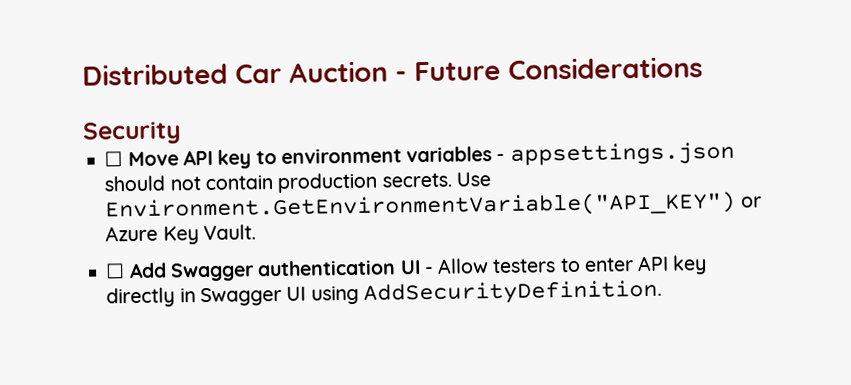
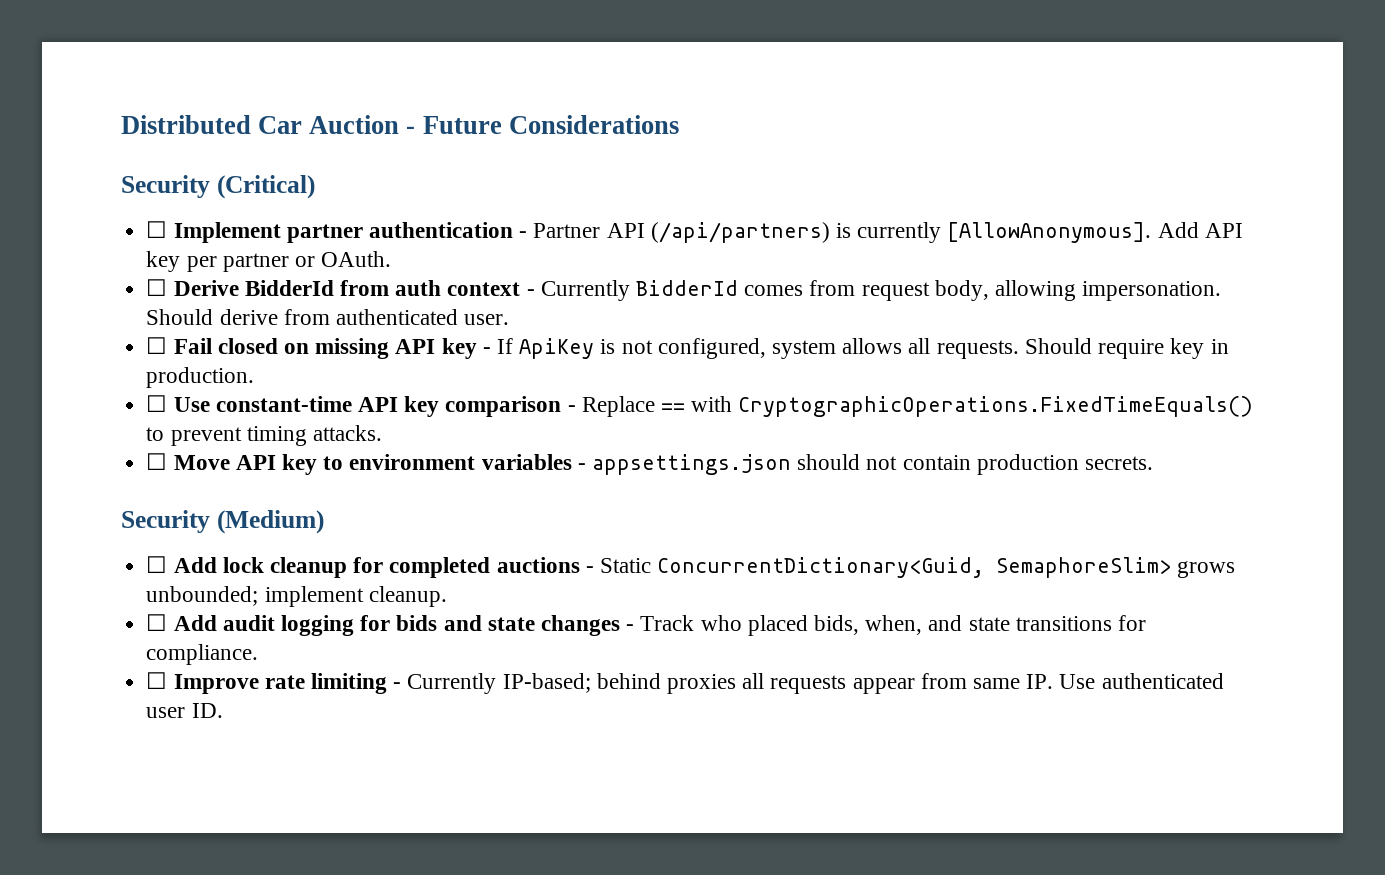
(181, 133) none -> [216,175,315,199] [146,221,1243,243] [146,251,392,272] [146,279,1222,301] [146,309,510,325] [146,337,1229,359] [146,367,255,388] [146,395,1254,417] [146,425,382,446] (Critical) // ☐ Implement partner authentication - Partner API (/api/partners) is currently [AllowAnonymous]. Add API key per partner or OAuth. // ☐ Derive BidderId from auth context - Currently BidderId comes from request body, allowing impersonation. Should derive from authenticated user. // ☐ Fail closed on missing API key - If ApiKey is not configured, system allows all requests. Should require key in production. // ☐ Use constant-time API key comparison - Replace == with CryptographicOperations.FixedTimeEquals() to prevent timing attacks.
[455,172,491,187] [105,191,762,222] [105,224,256,245] [105,255,708,282] [106,279,662,308] Use Environment.GetEnvironmentVariable("API_KEY") or Azure Key Vault. // ☐ Add Swagger authentication UI - Allow testers to enter API key directly in Swagger UI using AddSecurityDefinition. -> [121,510,324,534] [146,556,1236,578] [146,586,447,607] [146,614,1147,636] [146,644,259,665] [146,672,1224,694] [146,703,223,718] // Security (Medium) // ☐ Add lock cleanup for completed auctions - Static ConcurrentDictionary<Guid, SemaphoreSlim> grows unbounded; implement cleanup. // ☐ Add audit logging for bids and state changes - Track who placed bids, when, and state transitions for compliance. // ☐ Improve rate limiting - Currently IP-based; behind proxies all requests appear from same IP. Use authenticated user ID.

